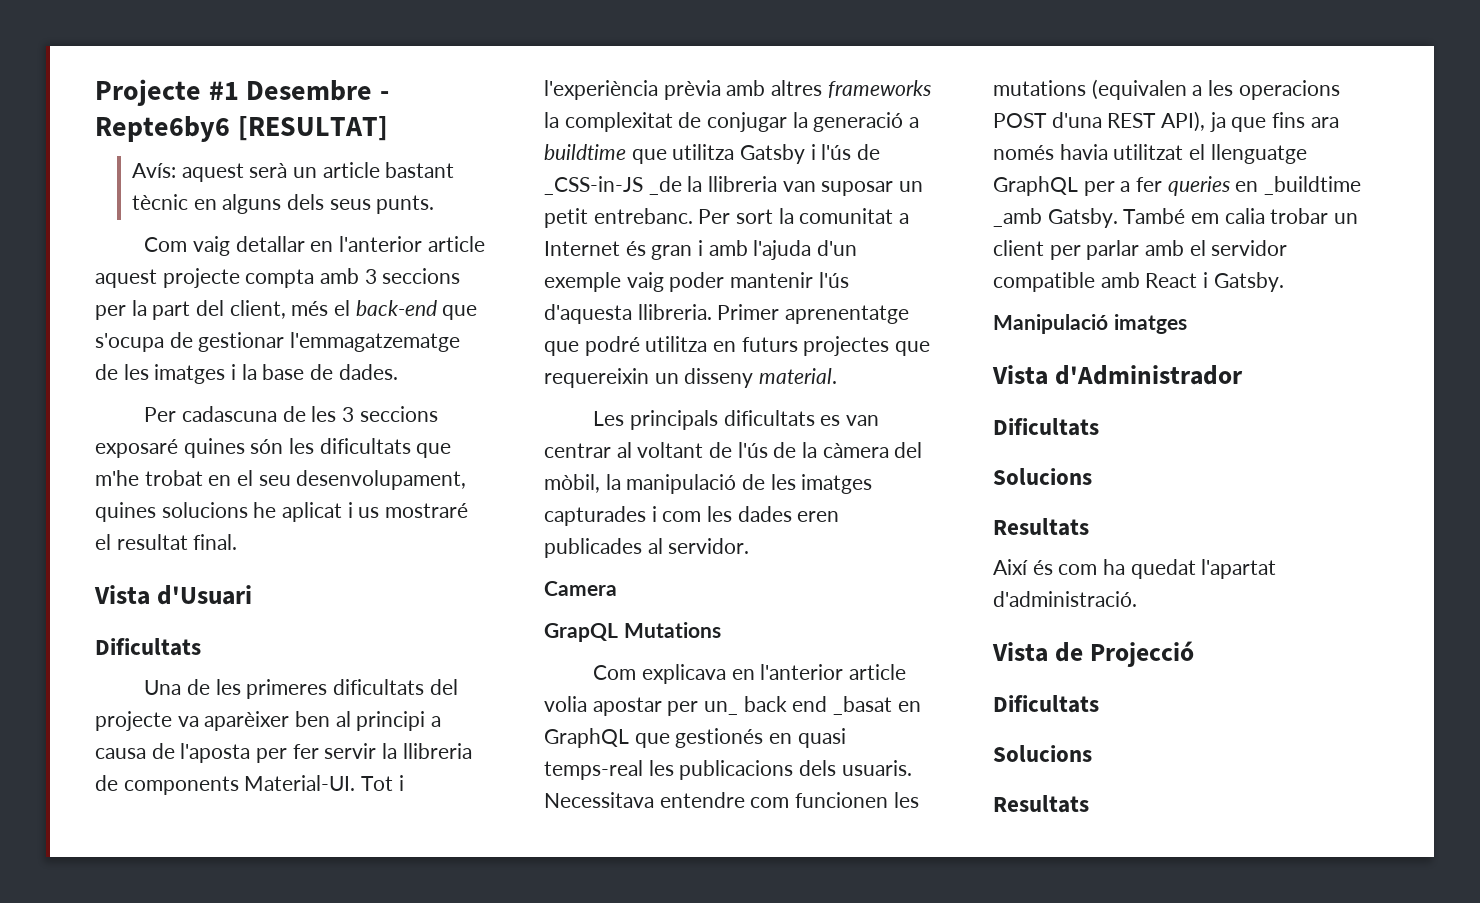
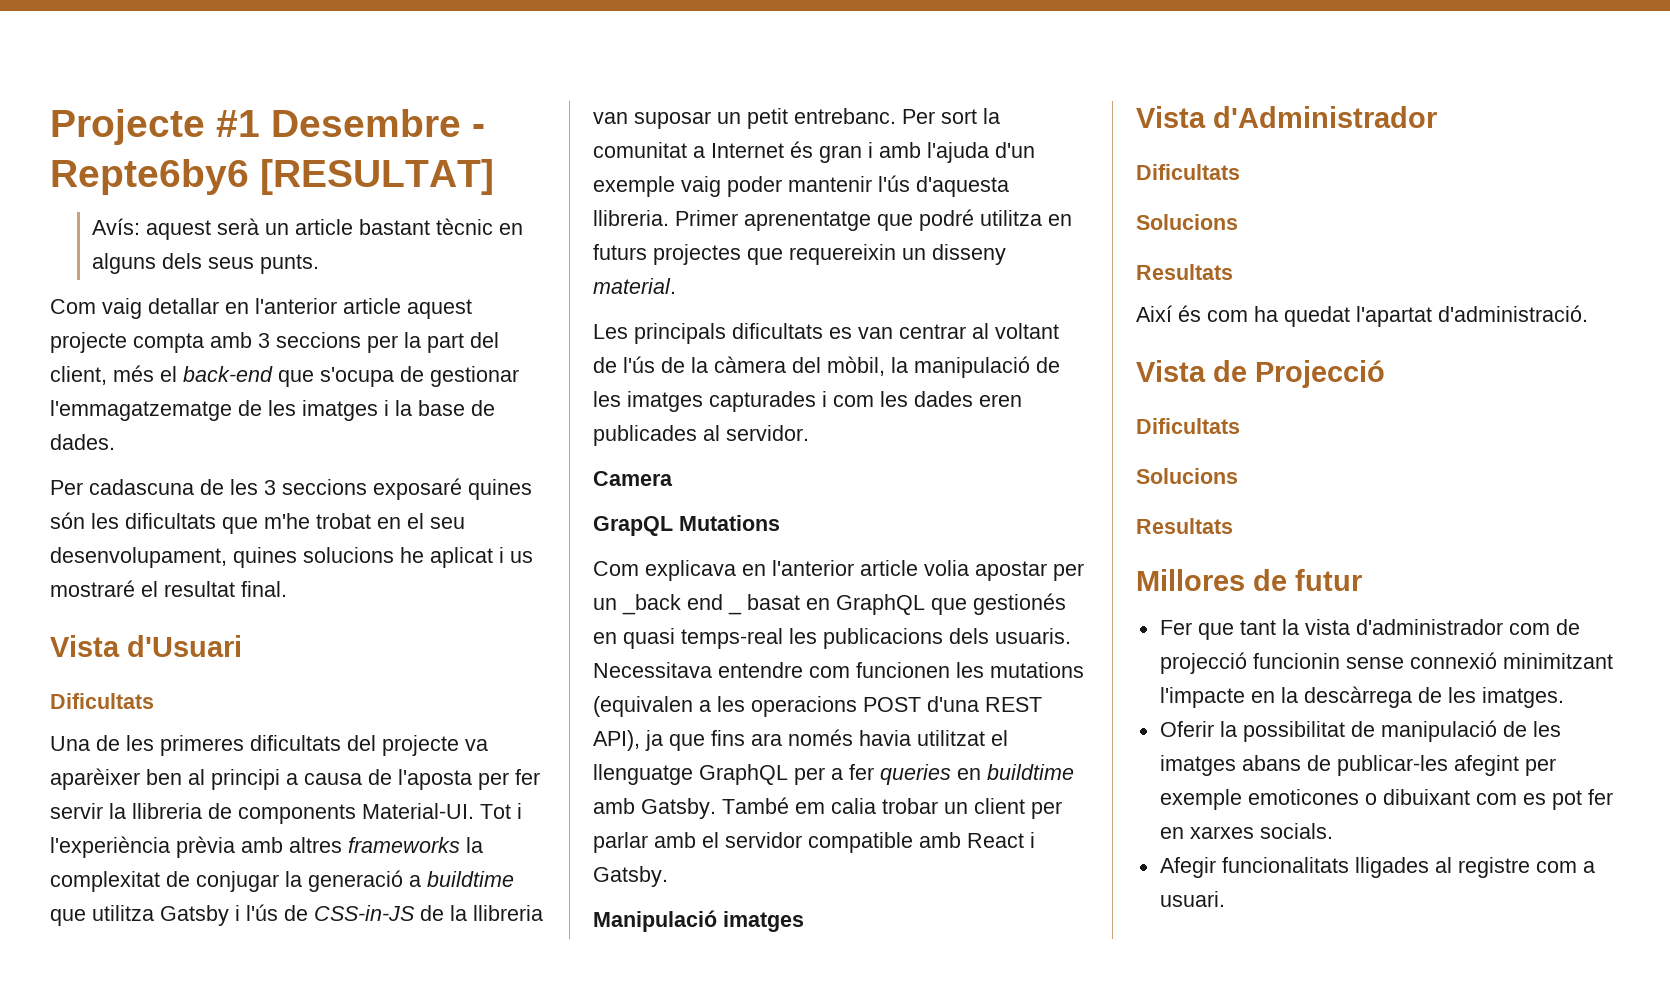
[544,176,682,195] _CSS-in-JS _de -> [314,905,444,921] CSS-in-JS de
[704,696,893,715] un_ back end _basat -> [593,594,723,615] [728,610,742,615] [747,594,800,610] un _back end _ basat
[1264,176,1362,195] [993,208,1042,227] _buildtime _amb -> [987,764,1074,780] [593,798,635,814] buildtime amb
(1089, 804) none -> [1136,569,1362,591] [1159,619,1580,640] [1159,652,1613,674] [1159,686,1564,708] [1159,720,1561,742] [1159,755,1556,776] [1159,789,1613,810] [1159,823,1333,839] [1159,857,1595,878] [1159,891,1225,907] // Millores de futur // Fer que tant la vista d'administrador com de projecció funcionin sense connexió minimitzant l'impacte en la descàrrega de les imatges. // Oferir la possibilitat de manipulació de les imatges abans de publicar-les afegint per exemple emoticones o dibuixant com es pot fer en xarxes socials. // Afegir funcionalitats lligades al registre com a usuari.

